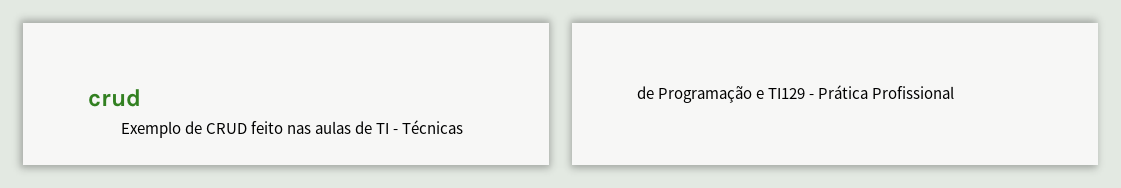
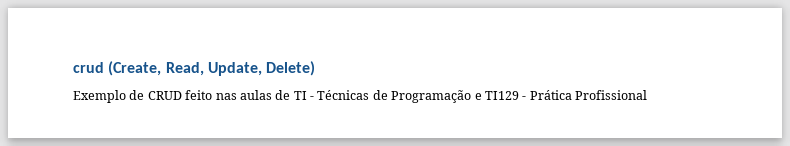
(141, 98) none -> [108,61,316,76] (Create, Read, Update, Delete)

